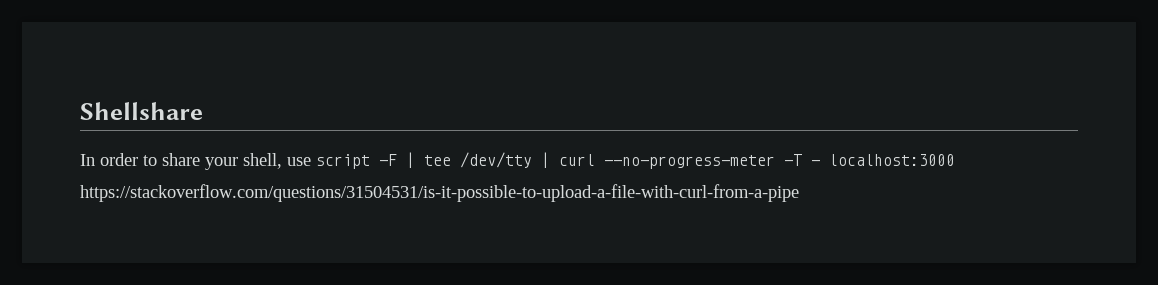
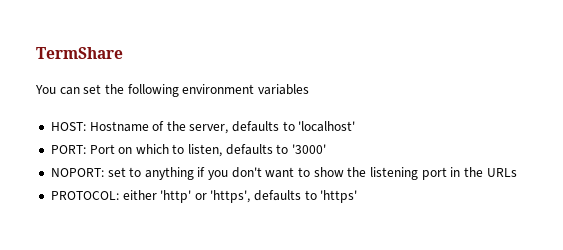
[80,102,203,120] [80,152,955,170] [80,184,799,202] Shellshare // In order to share your shell, use script -F | tee /dev/tty | curl --no-progress-meter -T - localhost:3000 https://stackoverflow.com/questions/31504531/is-it-possible-to-upload-a-file-with-curl-from-a-pipe -> [36,47,123,59] [35,84,309,97] [50,121,356,134] [50,144,327,157] [50,167,517,180] [50,190,358,203] TermShare // You can set the following environment variables // HOST: Hostname of the server, defaults to 'localhost' // PORT: Port on which to listen, defaults to '3000' // NOPORT: set to anything if you don't want to show the listening port in the URLs // PROTOCOL: either 'http' or 'https', defaults to 'https'

